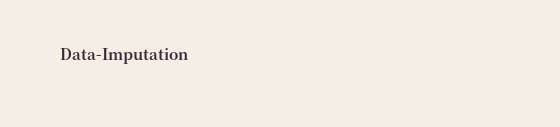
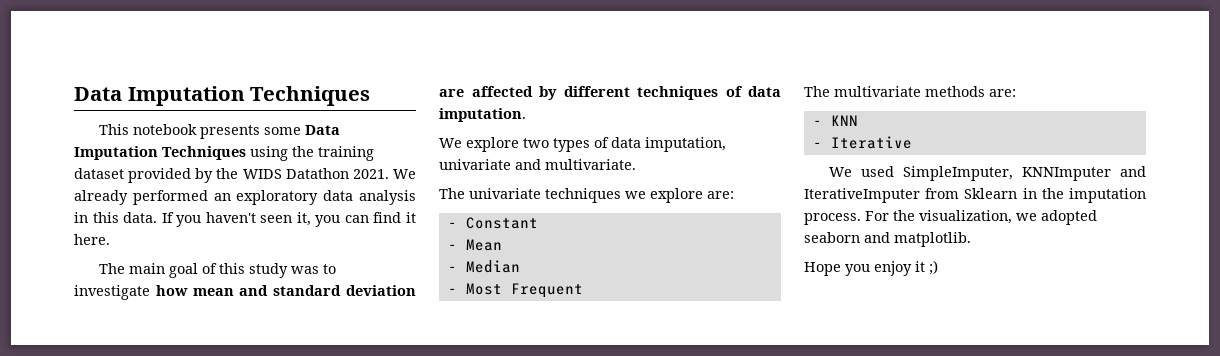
[60,48,188,64] Data-Imputation -> [74,86,371,106] [99,124,341,139] [74,146,374,161] [74,168,416,183] [74,190,417,205] [74,212,416,227] [74,234,110,245] [99,263,337,278] [74,285,417,300] [439,86,781,100] [439,108,526,122] [439,137,726,152] [439,159,636,170] [439,188,734,203] [447,217,538,229] [447,239,502,251] [447,260,520,273] [447,283,583,298] [804,86,1016,97] [812,115,858,126] [812,136,912,149] [829,166,1146,181] [804,188,1146,203] [804,210,1097,225] [804,232,971,247] [804,260,938,276] Data Imputation Techniques // This notebook presents some Data Imputation Techniques using the training dataset provided by the WIDS Datathon 2021. We already performed an exploratory data analysis in this data. If you haven't seen it, you can find it here. // The main goal of this study was to investigate how mean and standard deviation are affected by different techniques of data imputation. // We explore two types of data imputation, univariate and multivariate. // The univariate techniques we explore are: // - Constant // - Mean // - Median // - Most Frequent // The multivariate methods are: // - KNN // - Iterative // We used SimpleImputer, KNNImputer and IterativeImputer from Sklearn in the imputation process. For the visualization, we adopted seaborn and matplotlib. // Hope you enjoy it ;)

